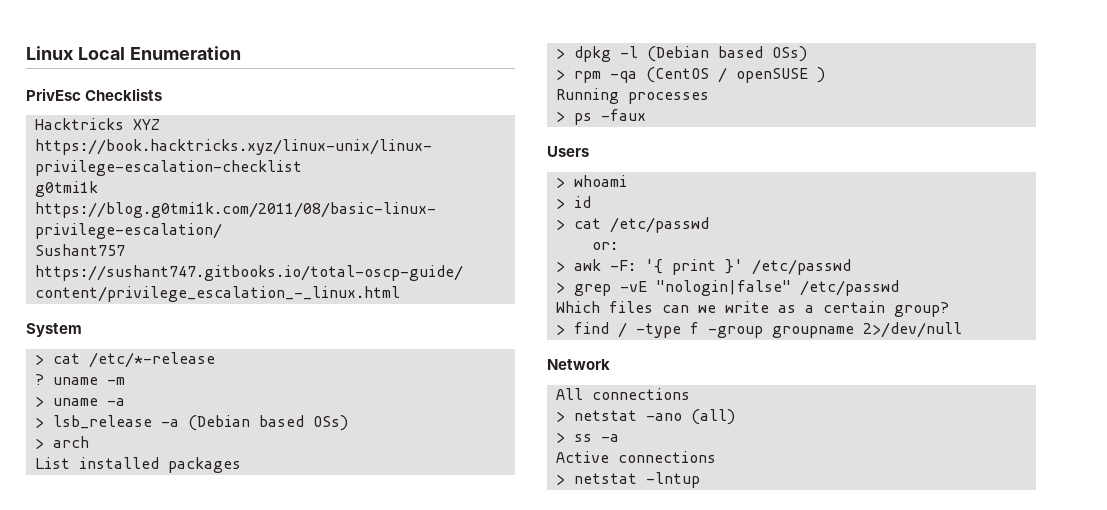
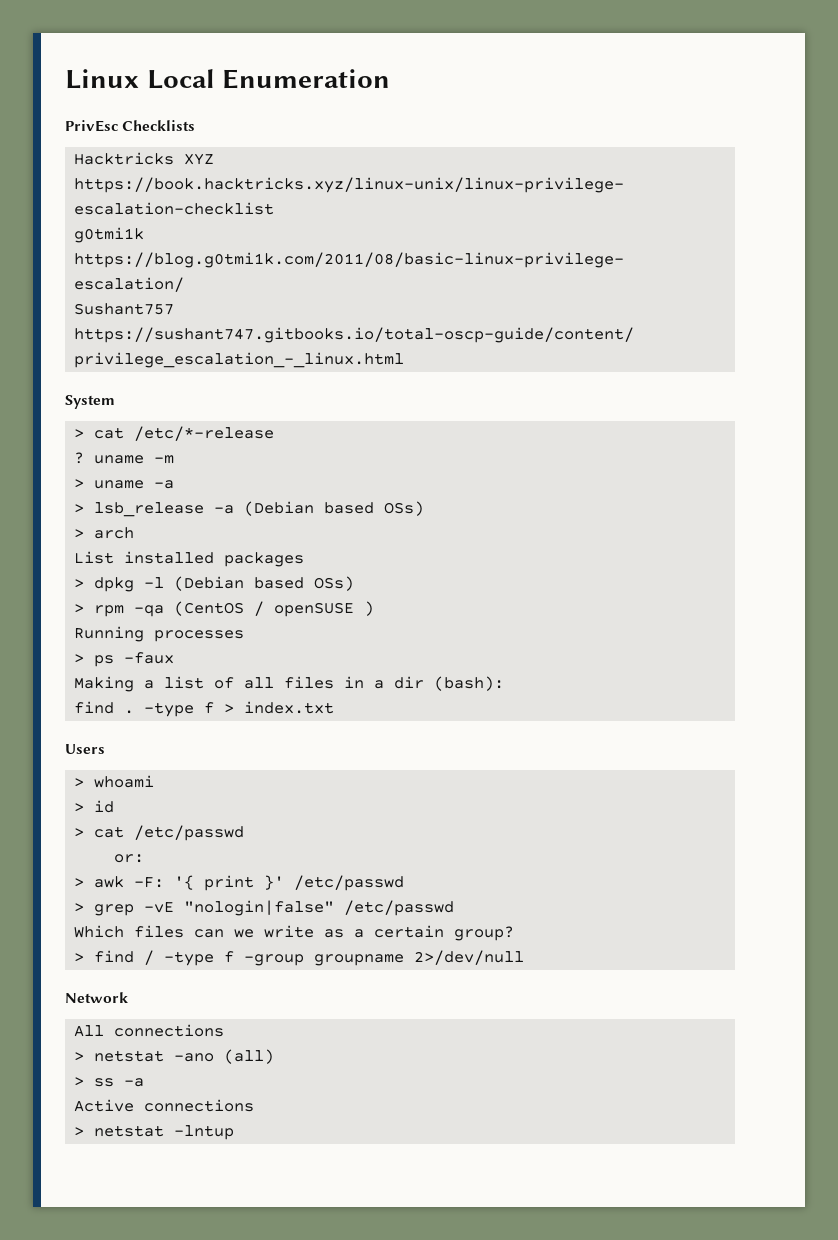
(646, 115) none -> [74,676,505,692] [74,701,335,717] // Making a list of all files in a dir (bash): // find . -type f > index.txt

